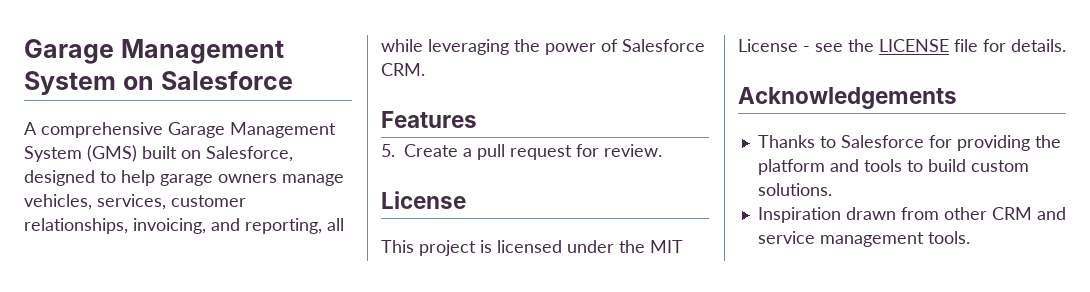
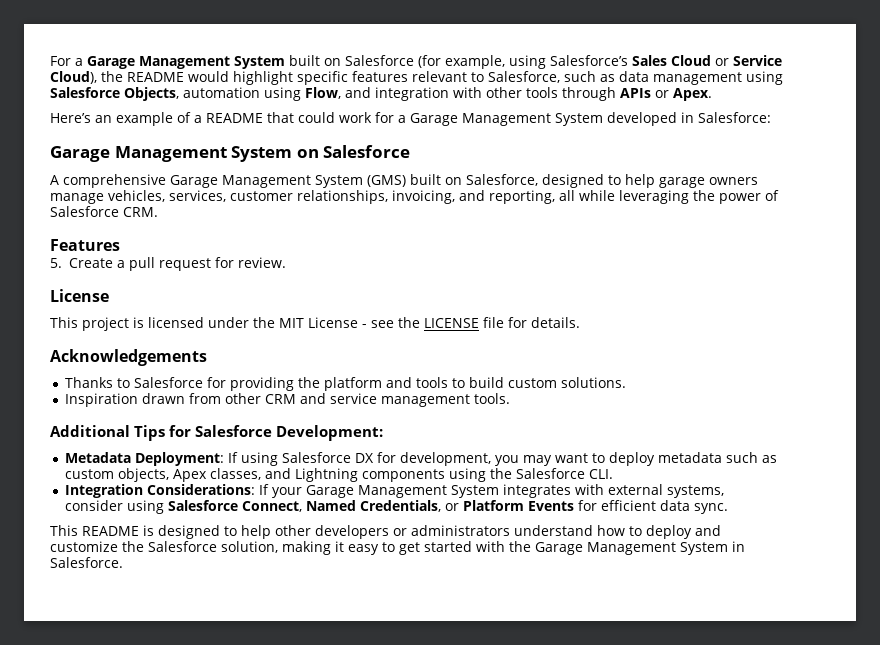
(24, 51) none -> [50,55,782,69] [50,71,783,85] [50,87,712,101] [50,112,771,126] For a Garage Management System built on Salesforce (for example, using Salesforce’s Sales Cloud or Service Cloud), the README would highlight specific features relevant to Salesforce, such as data management using Salesforce Objects, automation using Flow, and integration with other tools through APIs or Apex. // Here’s an example of a README that could work for a Garage Management System developed in Salesforce: //
(970, 237) none -> [50,425,383,441] [64,452,777,466] [64,468,613,482] [64,484,724,498] [64,500,728,514] [50,525,721,539] [50,541,745,555] [50,557,123,568] // Additional Tips for Salesforce Development: // Metadata Deployment: If using Salesforce DX for development, you may want to deploy metadata such as custom objects, Apex classes, and Lightning components using the Salesforce CLI. // Integration Considerations: If your Garage Management System integrates with external systems, consider using Salesforce Connect, Named Credentials, or Platform Events for efficient data sync. // This README is designed to help other developers or administrators understand how to deploy and customize the Salesforce solution, making it easy to get started with the Garage Management System in Salesforce.

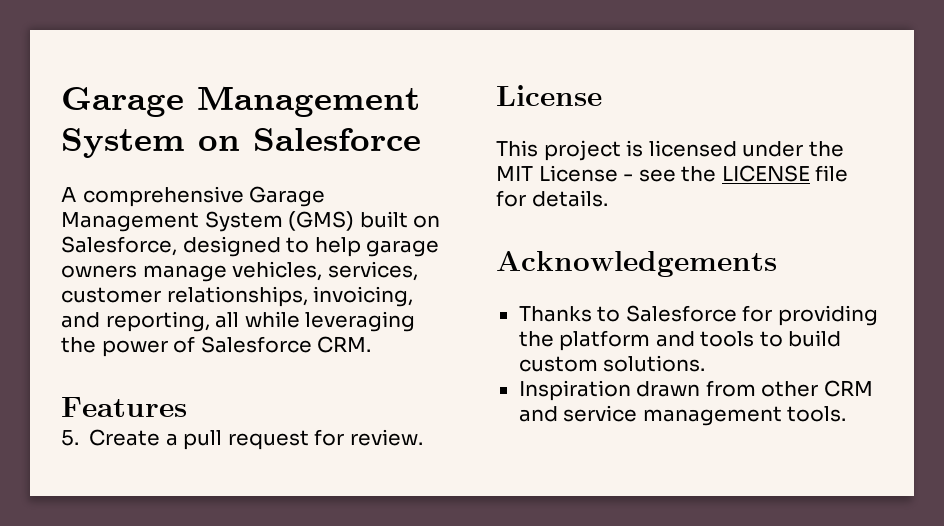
[50,55,782,69] [50,71,783,85] [50,87,712,101] [50,112,771,126] For a Garage Management System built on Salesforce (for example, using Salesforce’s Sales Cloud or Service Cloud), the README would highlight specific features relevant to Salesforce, such as data management using Salesforce Objects, automation using Flow, and integration with other tools through APIs or Apex. // Here’s an example of a README that could work for a Garage Management System developed in Salesforce: // -> (61, 102) none
[50,425,383,441] [64,452,777,466] [64,468,613,482] [64,484,724,498] [64,500,728,514] [50,525,721,539] [50,541,745,555] [50,557,123,568] // Additional Tips for Salesforce Development: // Metadata Deployment: If using Salesforce DX for development, you may want to deploy metadata such as custom objects, Apex classes, and Lightning components using the Salesforce CLI. // Integration Considerations: If your Garage Management System integrates with external systems, consider using Salesforce Connect, Named Credentials, or Platform Events for efficient data sync. // This README is designed to help other developers or administrators understand how to deploy and customize the Salesforce solution, making it easy to get started with the Garage Management System in Salesforce. -> (847, 414) none

